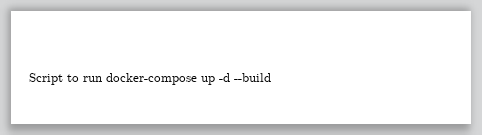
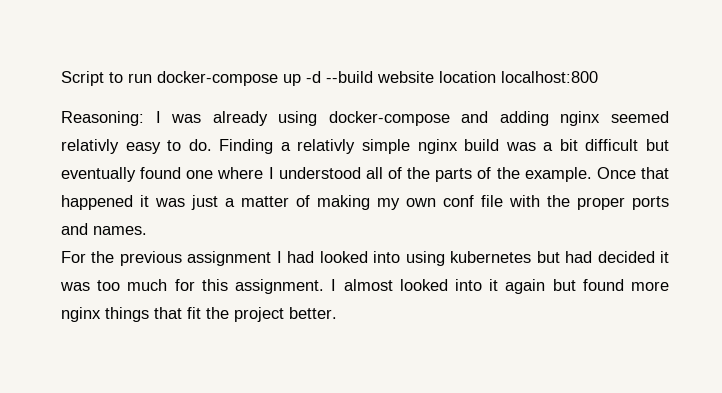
(271, 77) none -> [377,71,598,83] [61,111,669,126] [61,139,669,154] [61,167,669,182] [61,195,669,210] [61,223,147,235] [61,251,669,266] [60,279,669,294] [61,307,337,322] website location localhost:800 // Reasoning: I was already using docker-compose and adding nginx seemed relativly easy to do. Finding a relativly simple nginx build was a bit difficult but eventually found one where I understood all of the parts of the example. Once that happened it was just a matter of making my own conf file with the proper ports and names. // For the previous assignment I had looked into using kubernetes but had decided it was too much for this assignment. I almost looked into it again but found more nginx things that fit the project better.

